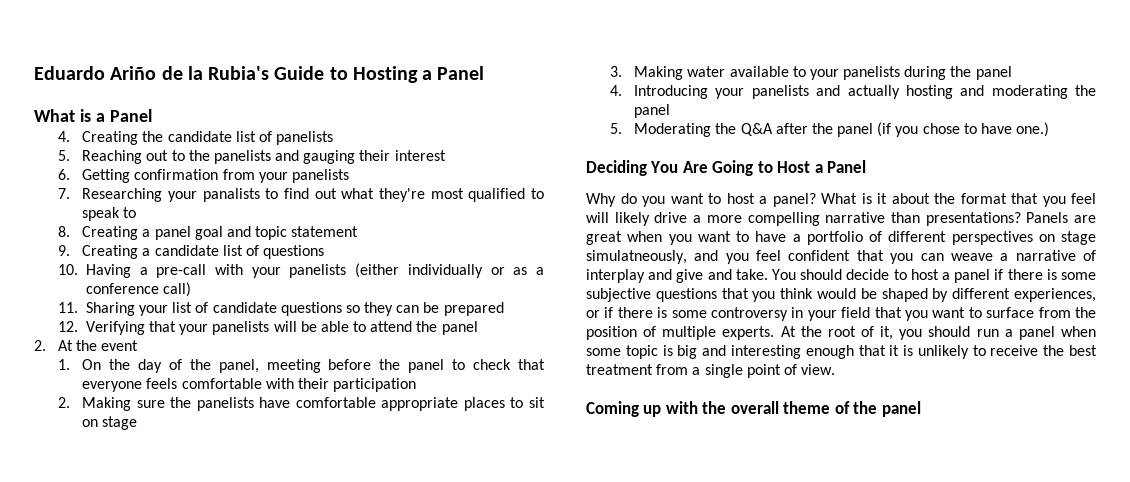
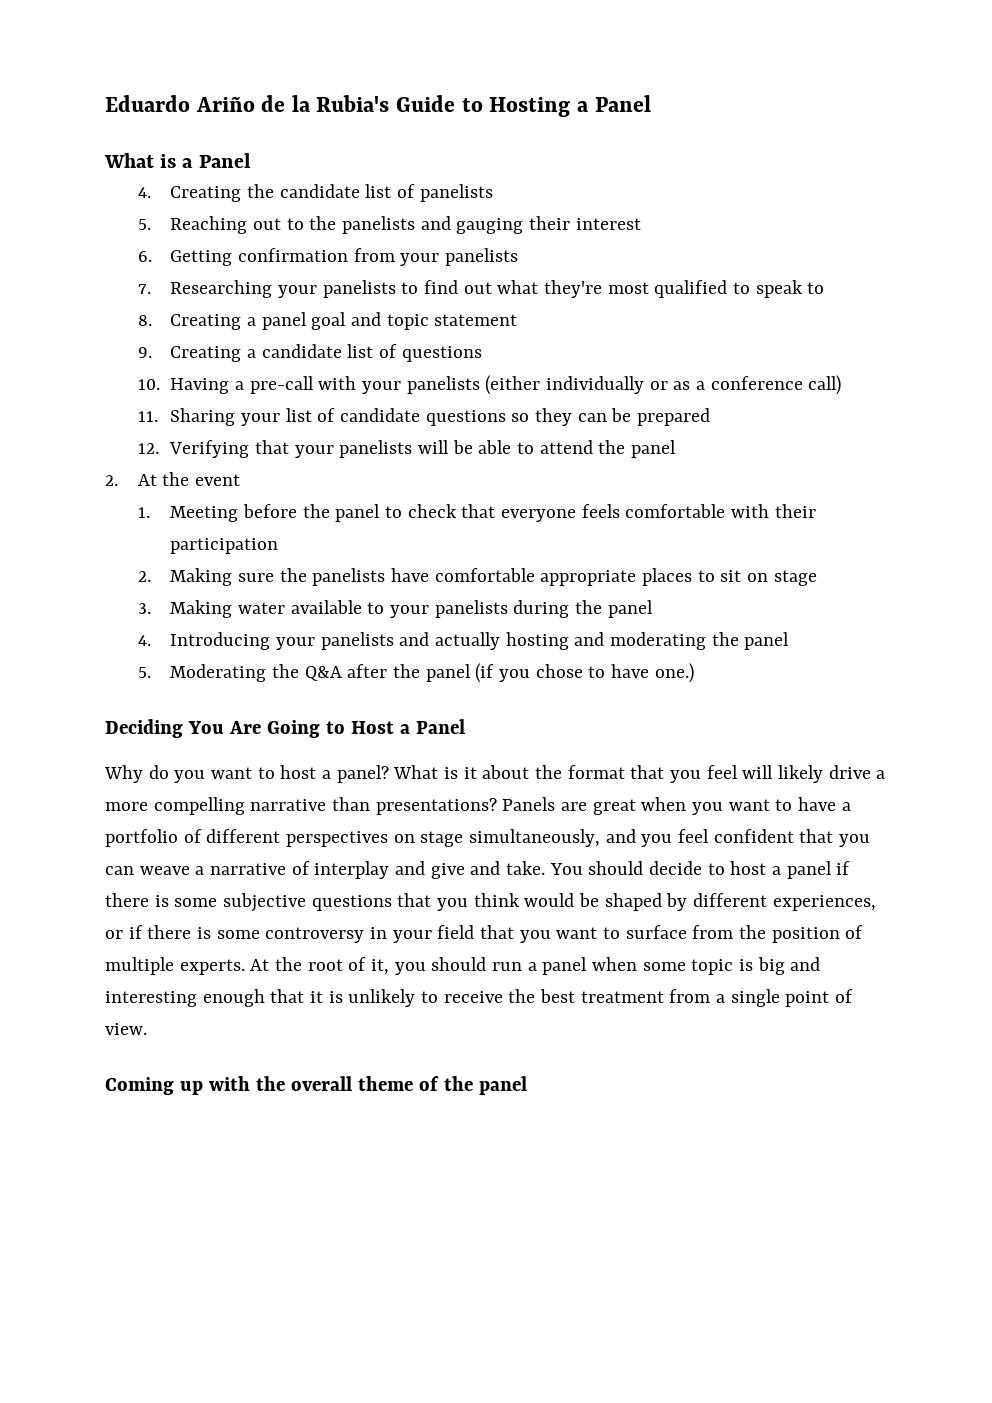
[202,188,260,202] panalists -> [322,280,396,298] panelists
[82,359,321,373] On the day of the panel, meeting -> [170,506,239,522] Meeting
[586,250,687,264] simulatneously, -> [469,829,601,847] simultaneously,

